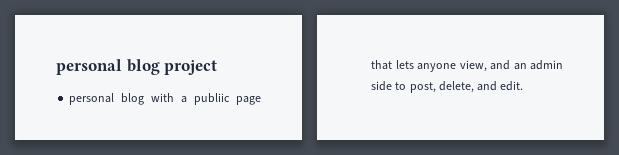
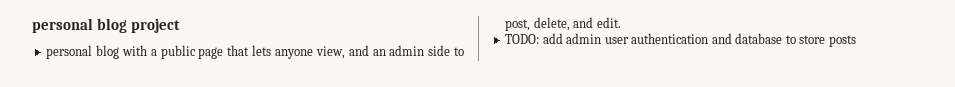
[194,93,231,105] publiic -> [160,45,196,59] public
(524, 86) none -> [505,33,856,47] // TODO: add admin user authentication and database to store posts

